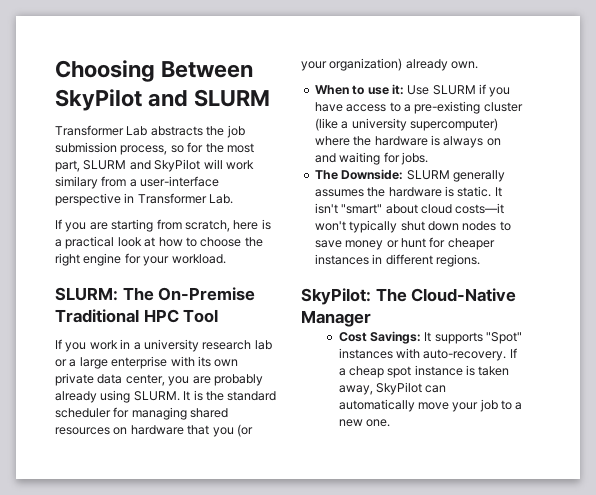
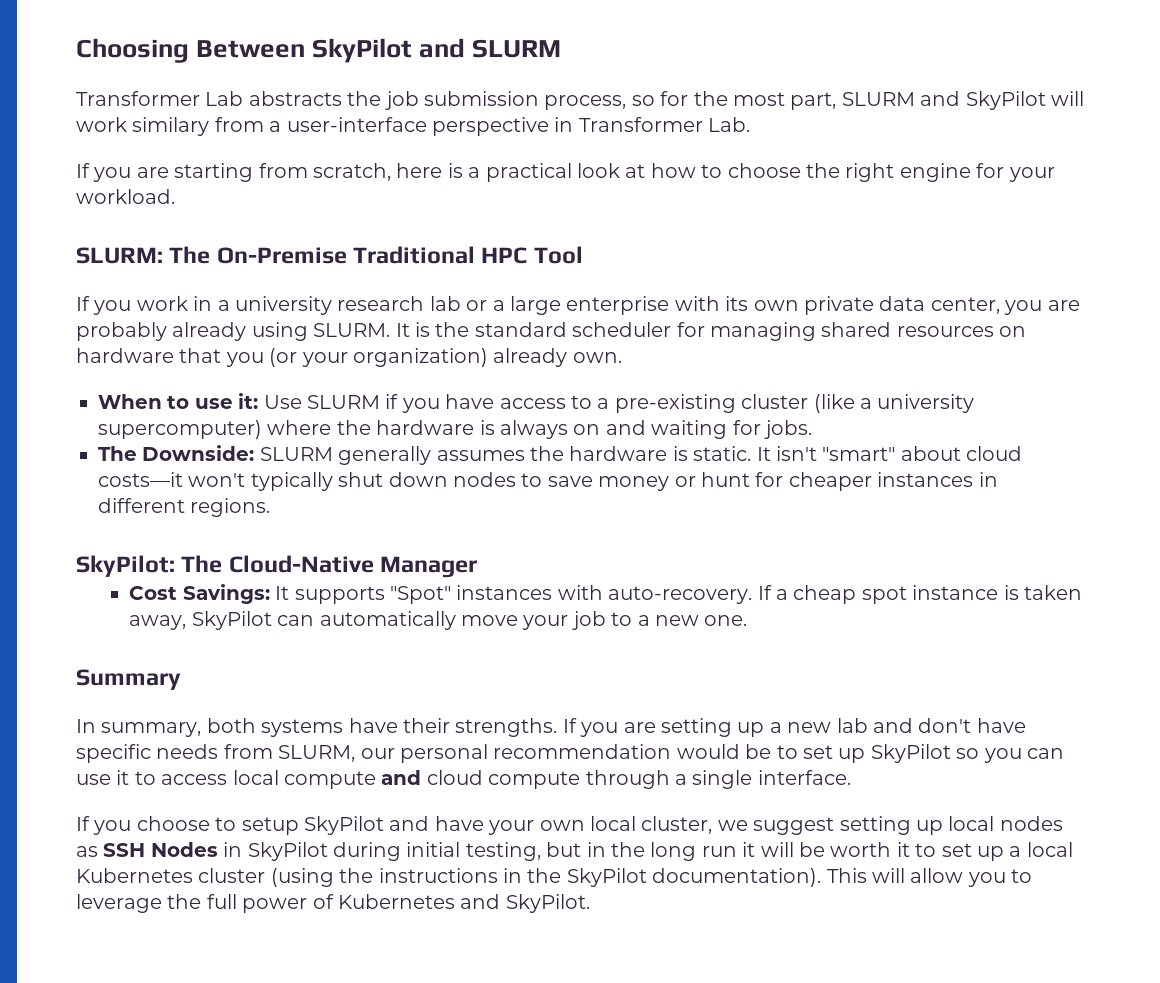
(390, 423) none -> [76,669,181,690] [76,718,1026,737] [76,744,1064,763] [76,770,851,789] [76,816,1063,835] [76,842,1073,861] [76,868,1033,887] [76,894,590,913] // Summary // In summary, both systems have their strengths. If you are setting up a new lab and don't have specific needs from SLURM, our personal recommendation would be to set up SkyPilot so you can use it to access local compute and cloud compute through a single interface. // If you choose to setup SkyPilot and have your own local cluster, we suggest setting up local nodes as SSH Nodes in SkyPilot during initial testing, but in the long run it will be worth it to set up a local Kubernetes cluster (using the instructions in the SkyPilot documentation). This will allow you to leverage the full power of Kubernetes and SkyPilot.

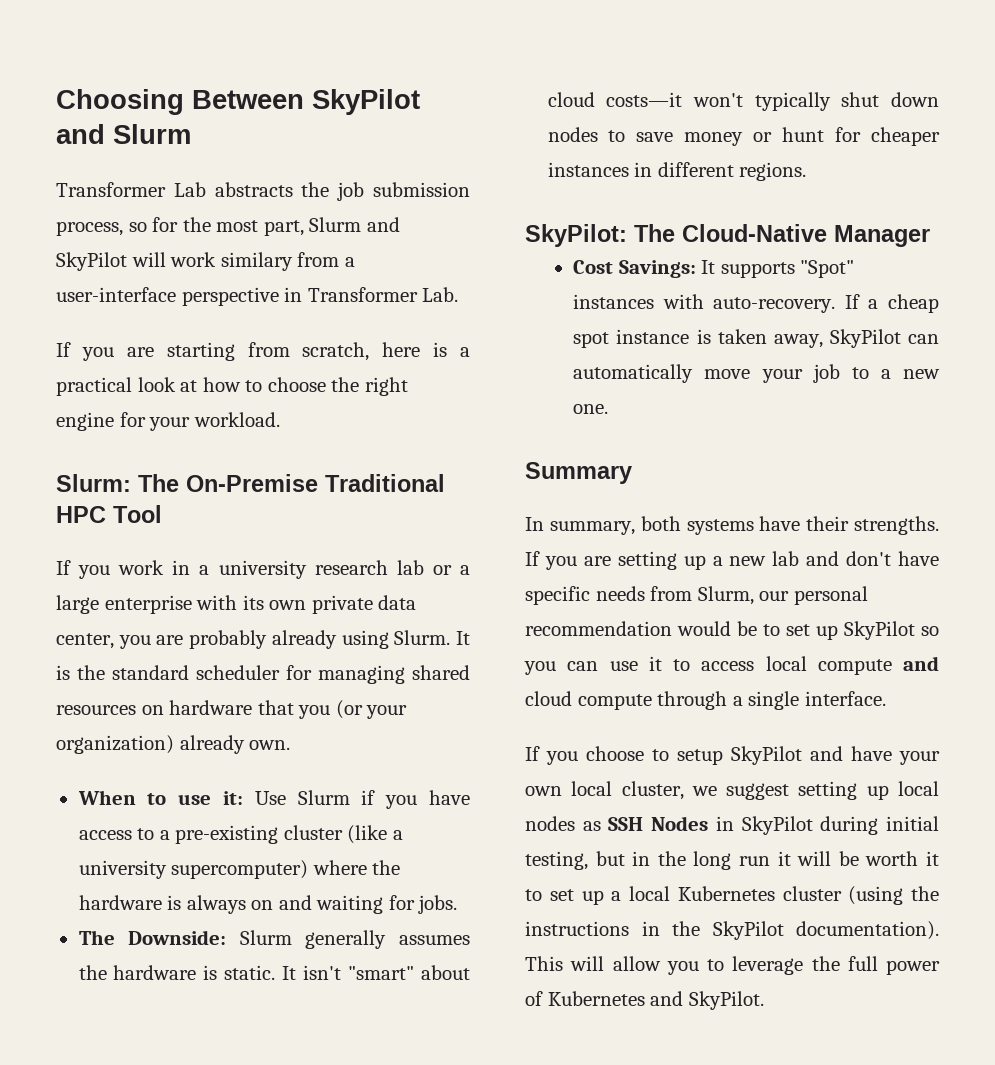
[472,39,562,58] SLURM -> [113,124,191,144] Slurm
[841,92,915,106] SLURM -> [309,217,362,232] Slurm
[76,247,163,264] SLURM: -> [56,474,131,492] Slurm:
[313,323,391,337] SLURM. -> [394,630,451,645] Slurm.
[307,395,380,409] SLURM -> [297,790,350,805] Slurm
[259,447,333,461] SLURM -> [239,930,292,945] Slurm
[278,745,356,762] SLURM, -> [697,586,754,605] Slurm,

